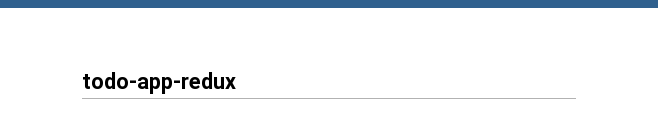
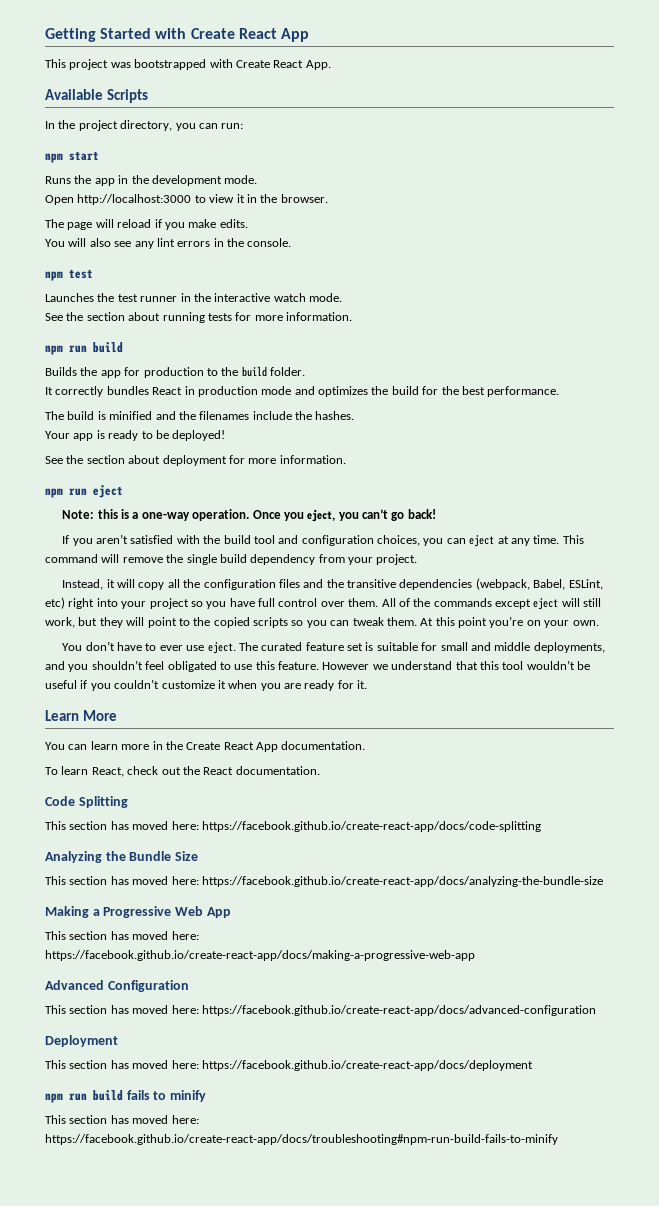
[82,72,236,94] todo-app-redux -> [45,28,309,42] [45,59,331,70] [45,89,148,103] [45,120,244,131] [45,151,99,163] [45,175,258,186] [45,194,328,205] [45,219,248,230] [45,238,292,249] [45,269,93,281] [45,293,342,302] [45,312,352,323] [45,342,123,355] [45,366,305,378] [45,386,560,397] [45,411,355,420] [45,430,226,441] [45,455,346,466] [45,485,123,498] [62,509,436,522] [62,534,584,547] [45,554,418,565] [62,578,603,590] [45,597,602,610] [45,616,599,628] [62,641,605,654] [45,660,590,672] [45,679,368,691] [45,710,117,721] [45,741,366,752] [45,766,320,777] [45,796,128,808] [45,821,541,832] [45,851,198,863] [45,876,603,887] [45,906,231,918] [45,931,199,940] [45,950,475,961] [45,980,189,992] [45,1005,596,1016] [45,1035,118,1047] [45,1060,533,1071] [45,1090,206,1103] [45,1115,199,1124] [45,1134,558,1145] Getting Started with Create React App // This project was bootstrapped with Create React App. // Available Scripts // In the project directory, you can run: // npm start // Runs the app in the development mode. // Open http://localhost:3000 to view it in the browser. // The page will reload if you make edits. // You will also see any lint errors in the console. // npm test // Launches the test runner in the interactive watch mode. // See the section about running tests for more information. // npm run build // Builds the app for production to the build folder. // It correctly bundles React in production mode and optimizes the build for the best performance. // The build is minified and the filenames include the hashes. // Your app is ready to be deployed! // See the section about deployment for more information. // npm run eject // Note: this is a one-way operation. Once you eject, you can’t go back! // If you aren’t satisfied with the build tool and configuration choices, you can eject at any time. This command will remove the single build dependency from your project. // Instead, it will copy all the configuration files and the transitive dependencies (webpack, Babel, ESLint, etc) right into your project so you have full control over them. All of the commands except eject will still work, but they will point to the copied scripts so you can tweak them. At this point you’re on your own. // You don’t have to ever use eject. The curated feature set is suitable for small and middle deployments, and you shouldn’t feel obligated to use this feature. However we understand that this tool wouldn’t be useful if you couldn’t customize it when you are ready for it. // Learn More // You can learn more in the Create React App documentation. // To learn React, check out the React documentation. // Code Splitting // This section has moved here: https://facebook.github.io/create-react-app/docs/code-splitting // Analyzing the Bundle Size // This section has moved here: https://facebook.github.io/create-react-app/docs/analyzing-the-bundle-size // Making a Progressive Web App // This section has moved here: https://facebook.github.io/create-react-app/docs/making-a-progressive-web-app // Advanced Configuration // This section has moved here: https://facebook.github.io/create-react-app/docs/advanced-configuration // Deployment // This section has moved here: https://facebook.github.io/create-react-app/docs/deployment // npm run build fails to minify // This section has moved here: https://facebook.github.io/create-react-app/docs/troubleshooting#npm-run-build-fails-to-minify

